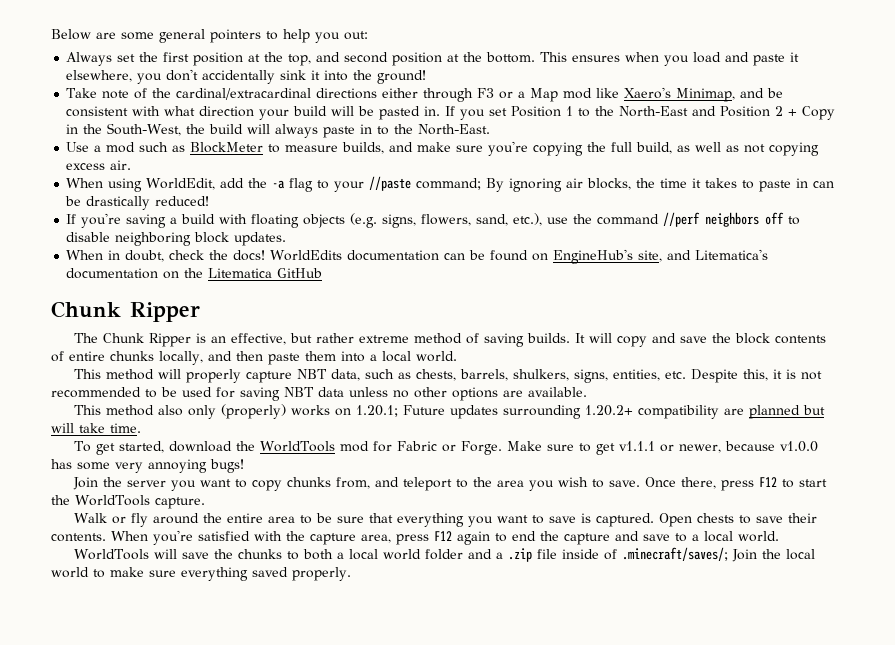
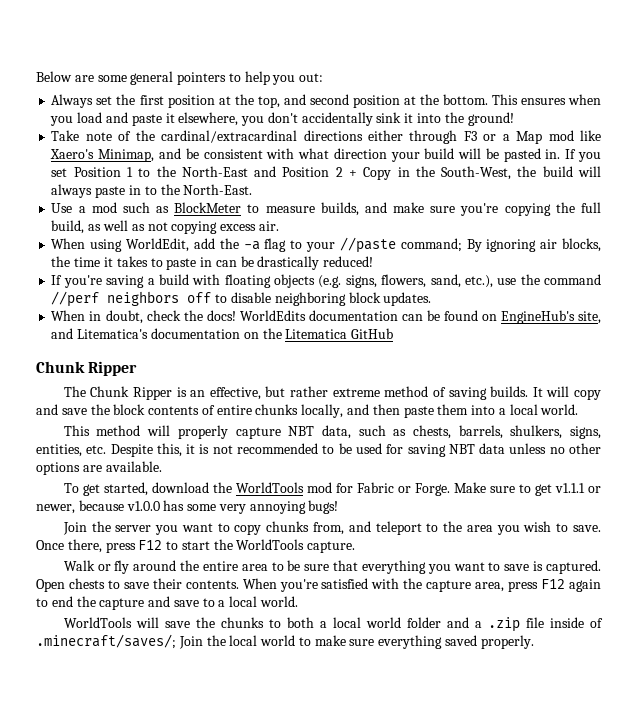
[74,404,826,419] [51,423,141,433] // This method also only (properly) works on 1.20.1; Future updates surrounding 1.20.2+ compatibility are planned but will take time. -> (162, 466) none

